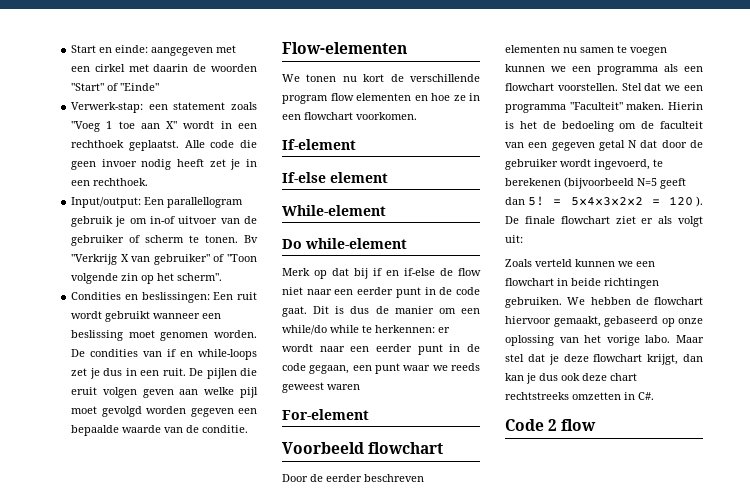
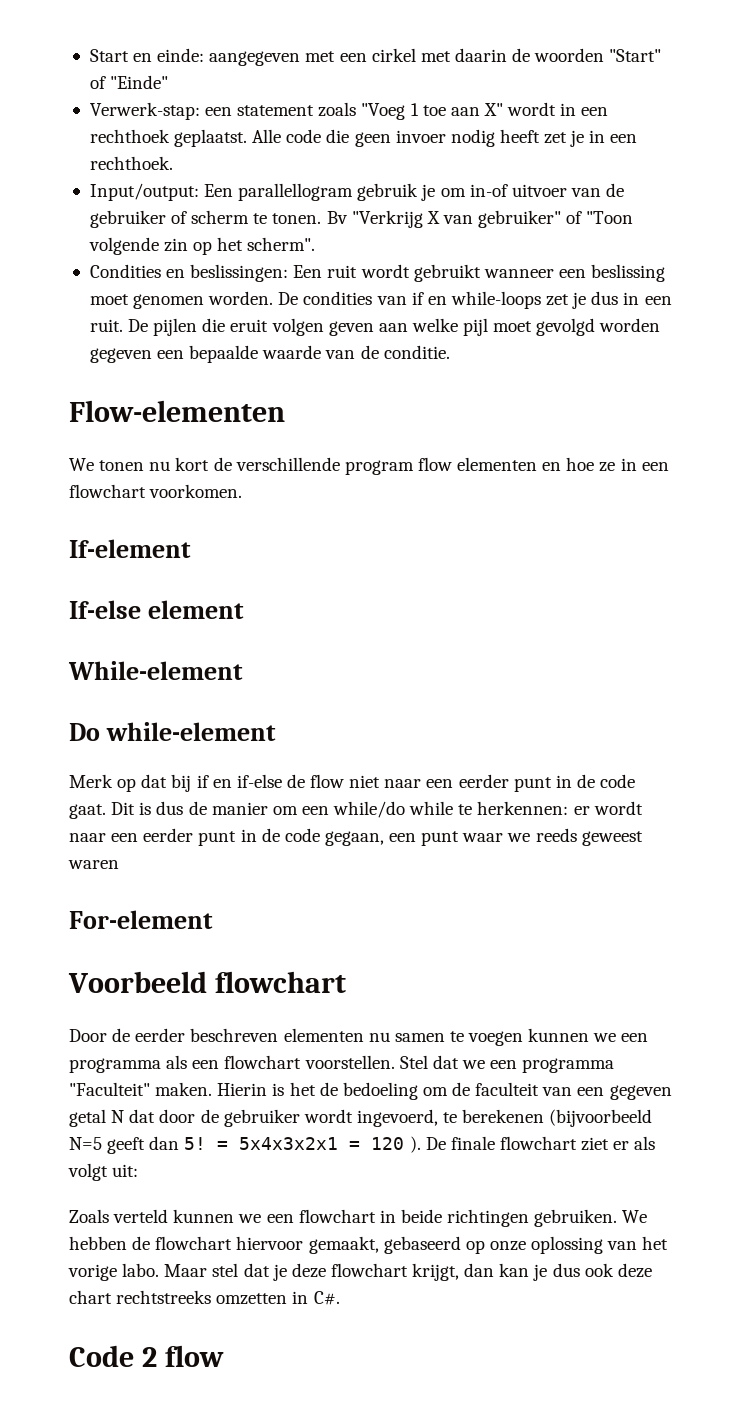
[570,197,643,206] 5x4x3x2x2 -> [239,1137,339,1150] 5x4x3x2x1

